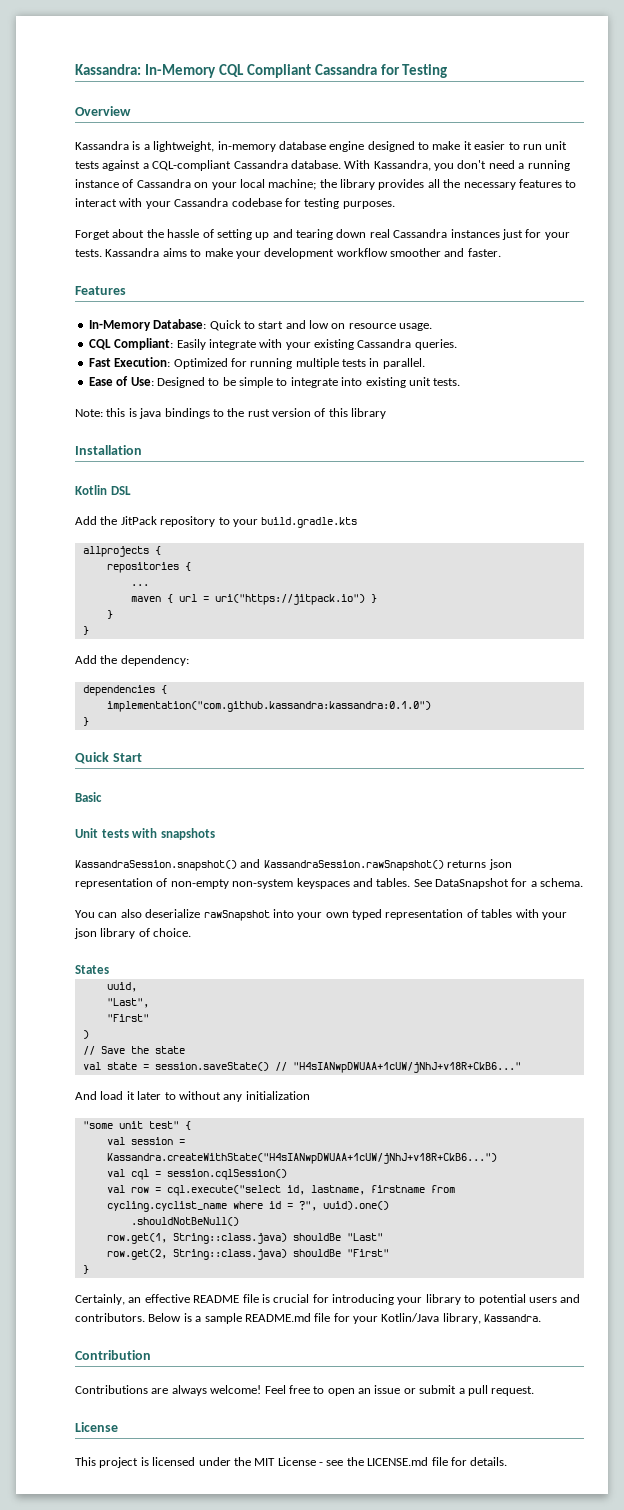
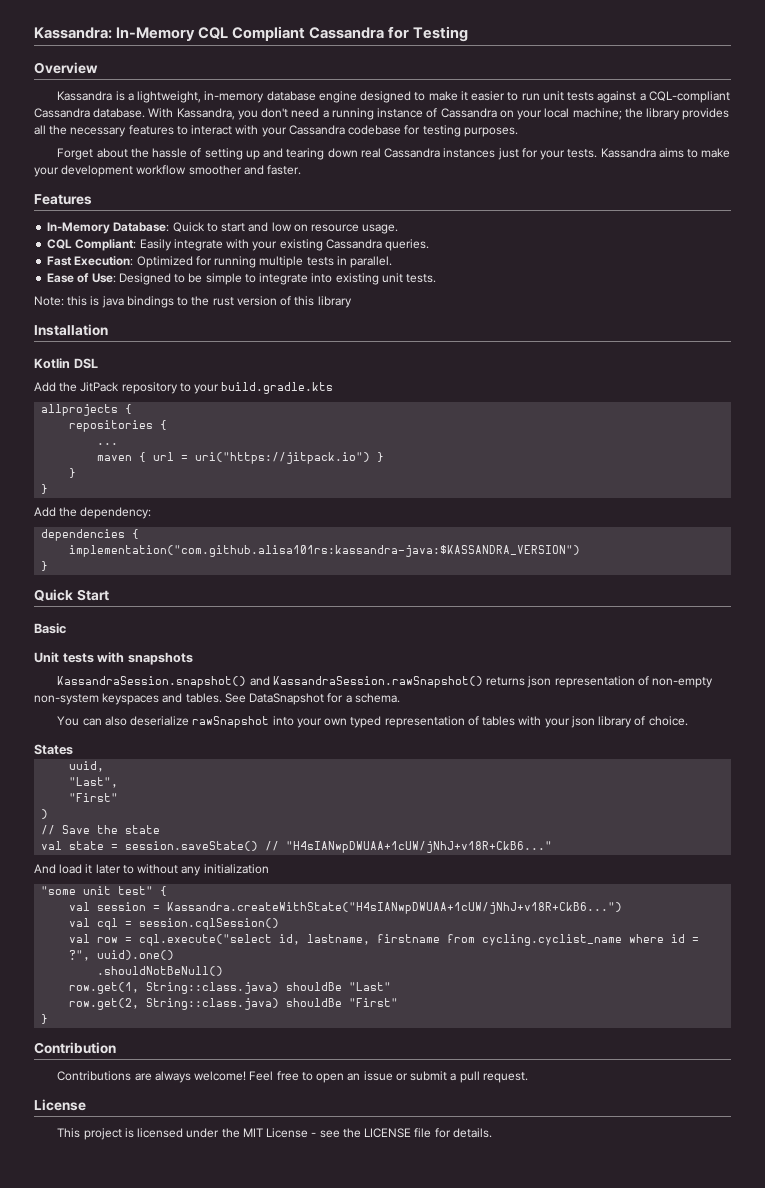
[106,701,431,712] implementation("com.github.kassandra:kassandra:0.1.0") -> [69,545,581,557] implementation("com.github.alisa101rs:kassandra-java:$KASSANDRA_VERSION")
[75,1294,581,1305] [75,1313,542,1324] // Certainly, an effective README file is crucial for introducing your library to potential users and contributors. Below is a sample README.md file for your Kotlin/Java library, Kassandra. -> (49, 1019) none
[367,1457,429,1466] LICENSE.md -> [364,1128,412,1138] LICENSE

